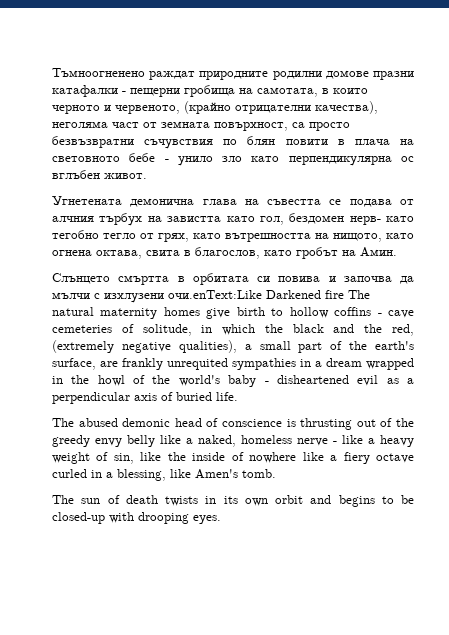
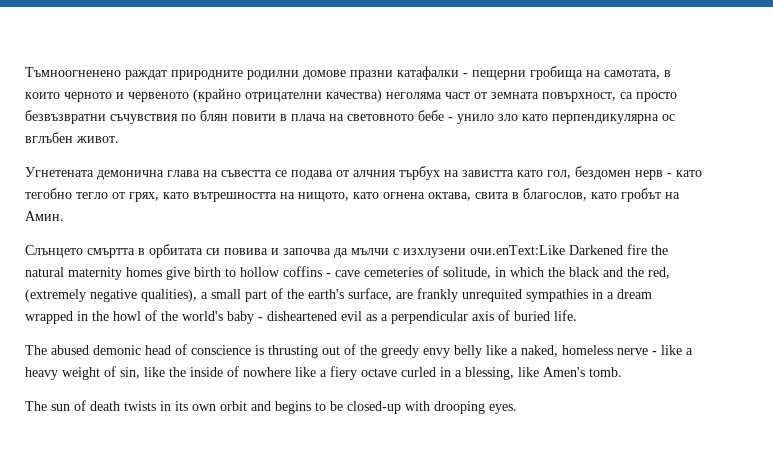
[115,105,180,114] червеното, -> [128,92,189,102] червеното
[315,101,378,114] качества), -> [326,89,382,102] качества)
[349,216,381,225] нерв- -> [635,170,672,180] нерв -
[348,290,370,299] The -> [651,245,668,255] the

